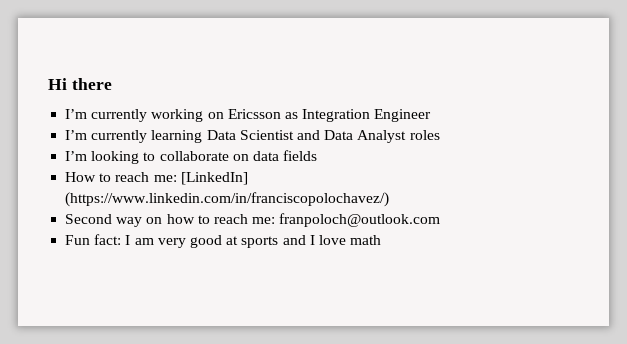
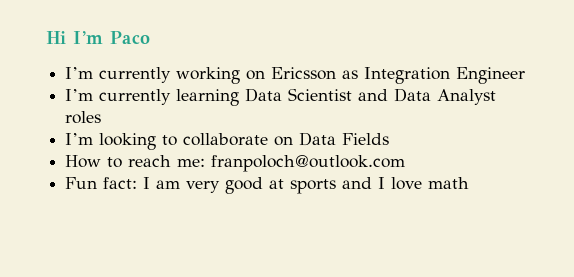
[71,78,112,90] there -> [73,31,150,44] I’m Paco
[252,150,318,161] data fields -> [299,132,390,146] Data Fields
[180,172,248,185] [65,192,390,207] [65,214,276,227] [LinkedIn] (https://www.linkedin.com/in/franciscopolochavez/) // Second way on how to reach me: -> (206, 162) none

